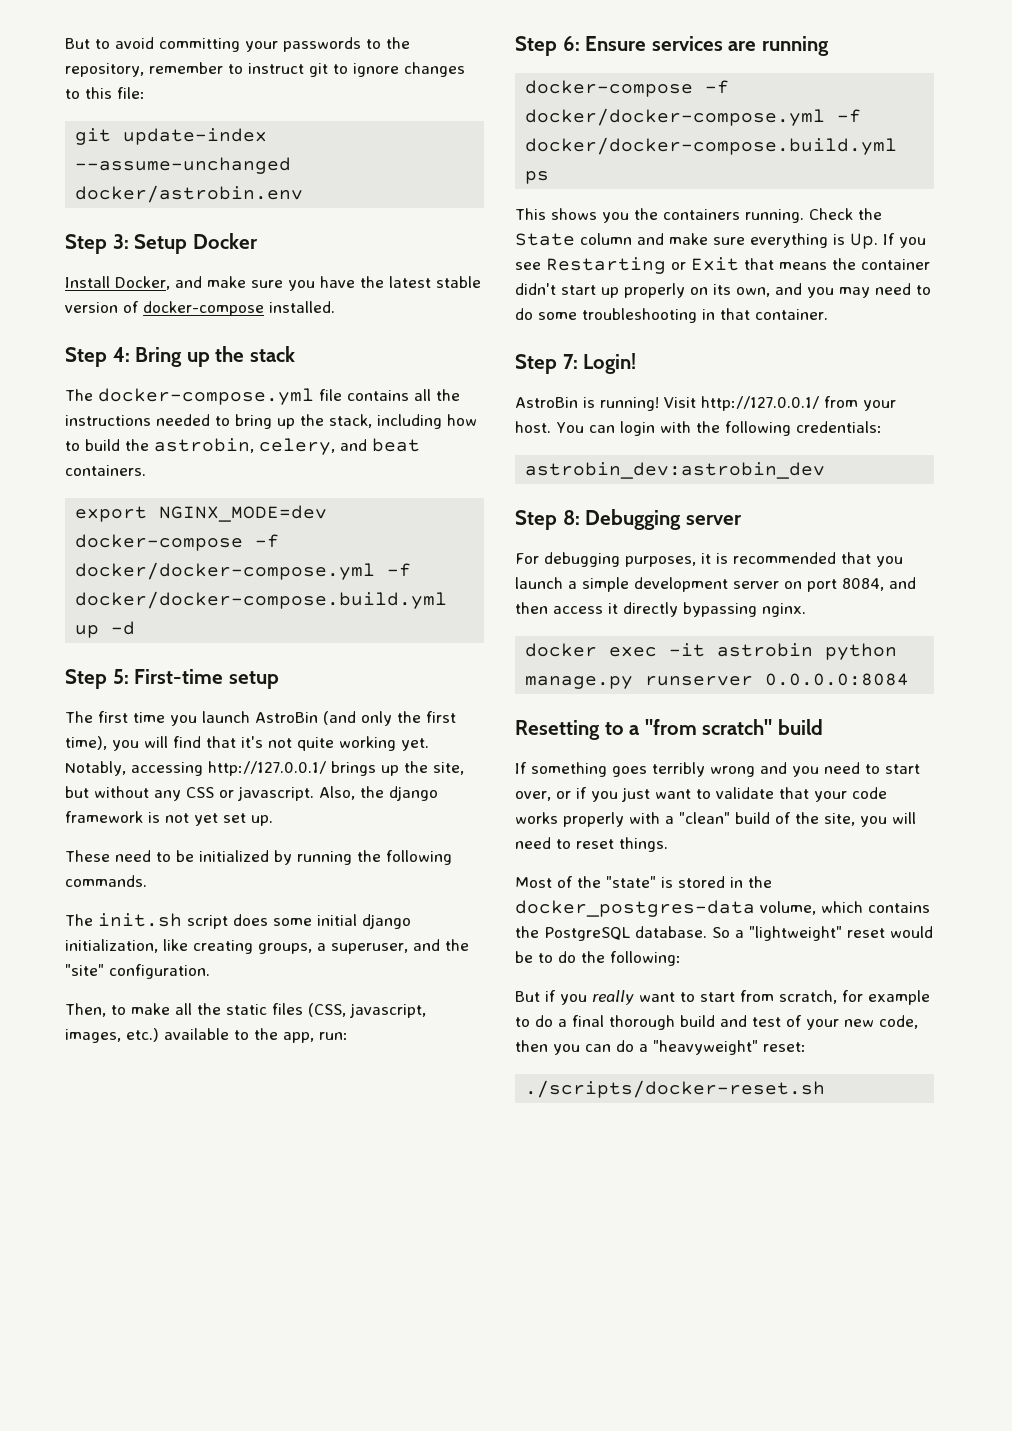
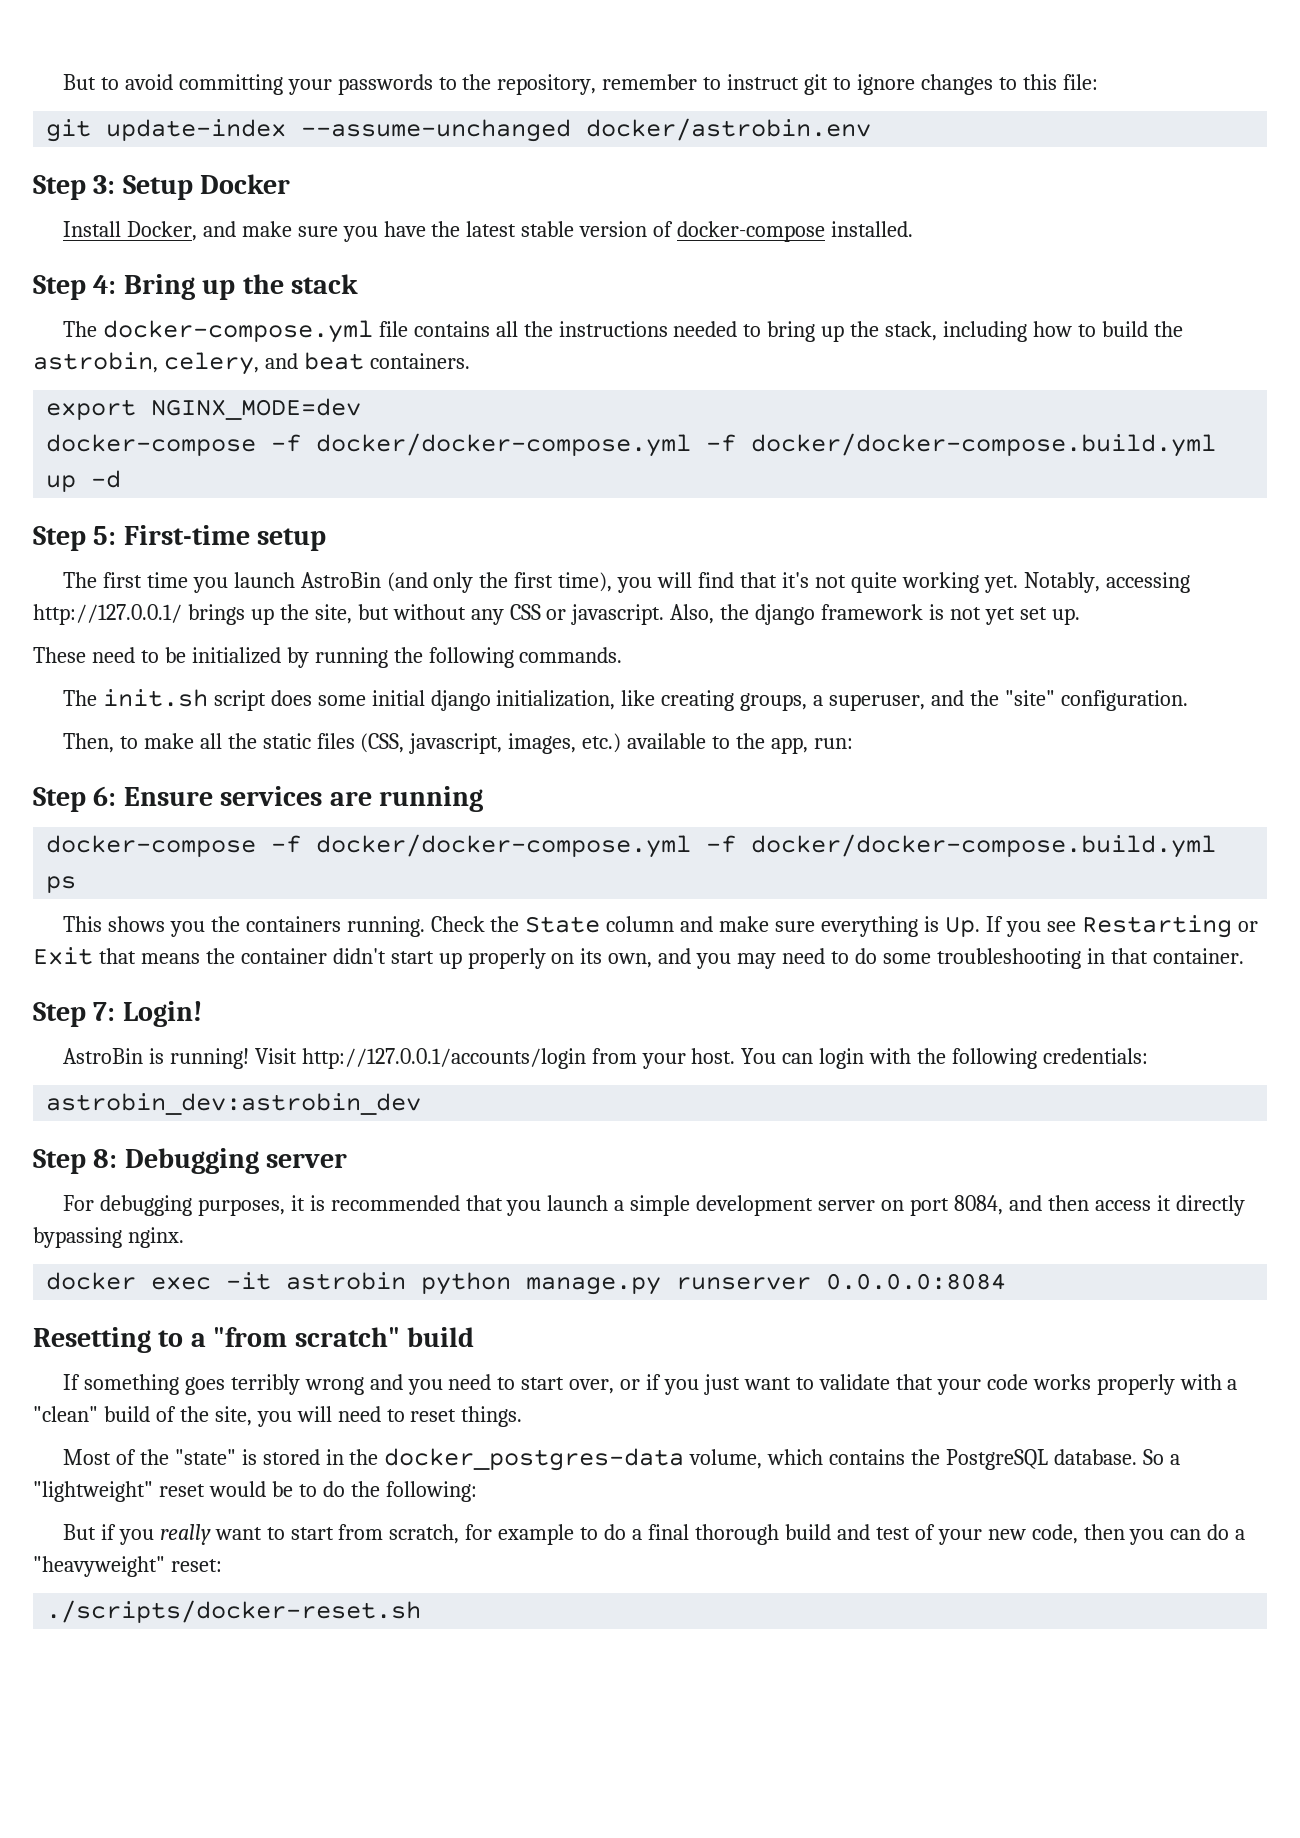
[701,396,819,411] http://127.0.0.1/ -> [301,1048,586,1069] http://127.0.0.1/accounts/login

